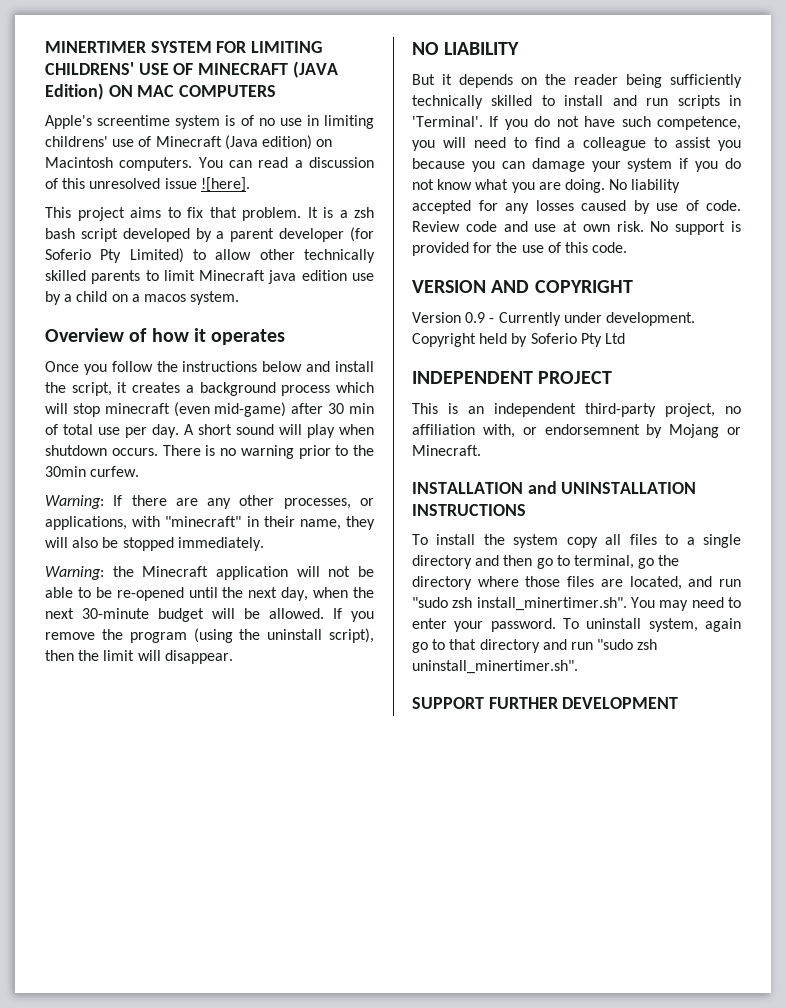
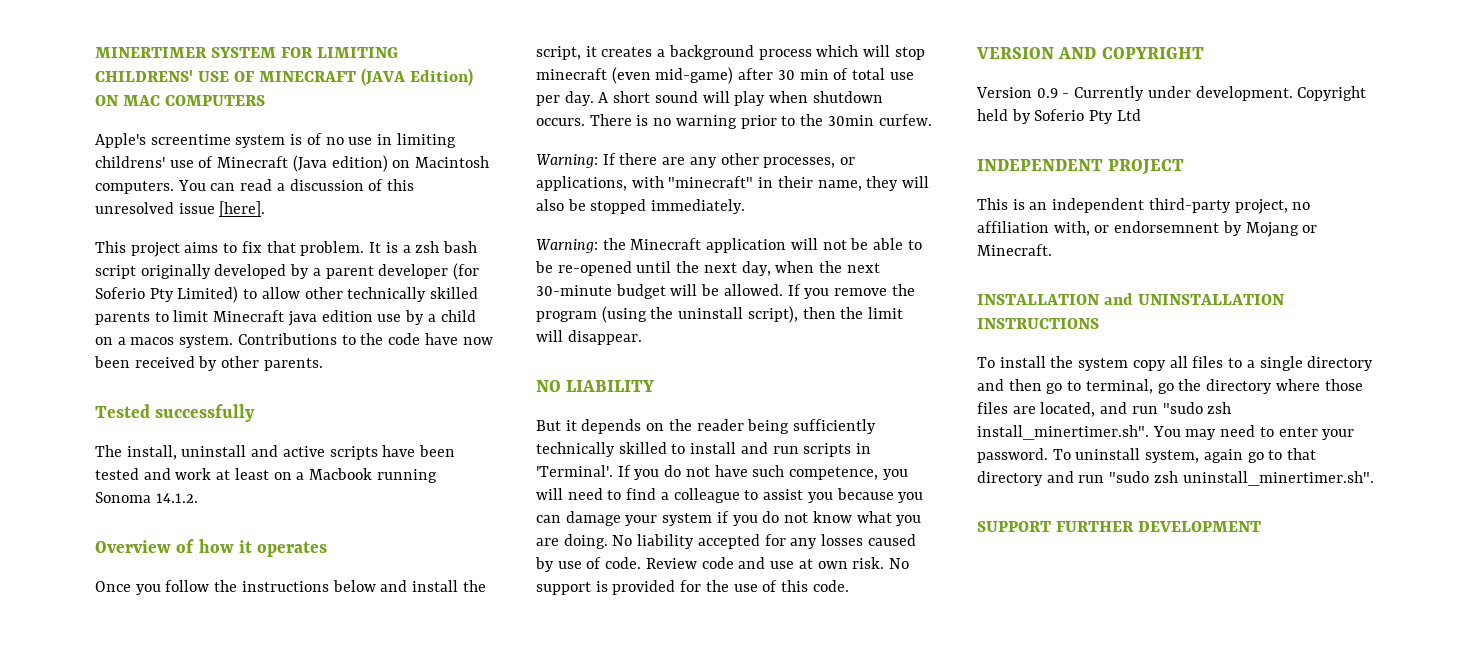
[200,177,250,192] ![here]. -> [219,201,266,217] [here].
(118, 235) none -> [140,264,211,279] originally
(240, 298) none -> [237,333,493,345] [94,356,323,371] [95,404,256,422] [95,445,456,460] [95,468,437,483] [95,492,198,503] Contributions to the code have now been received by other parents. // Tested successfully // The install, uninstall and active scripts have been tested and work at least on a Macbook running Sonoma 14.1.2.

